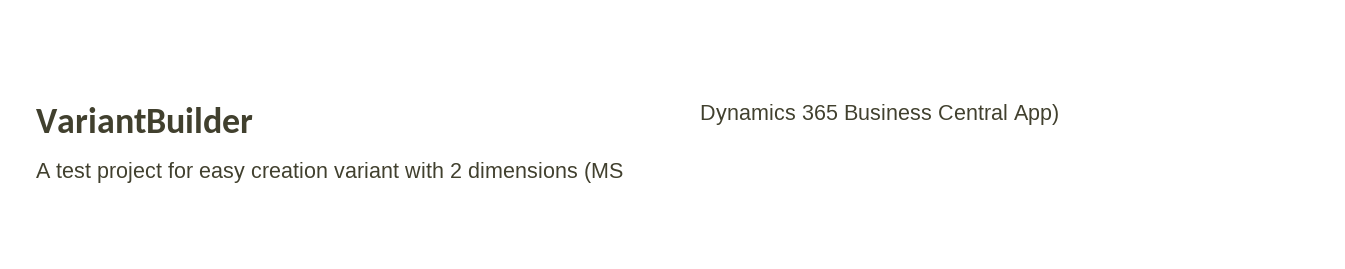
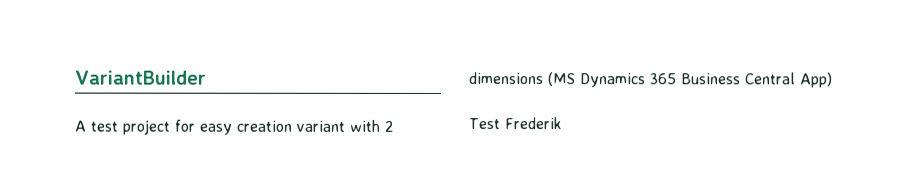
(1059, 114) none -> [468,117,562,130] // Test Frederik

